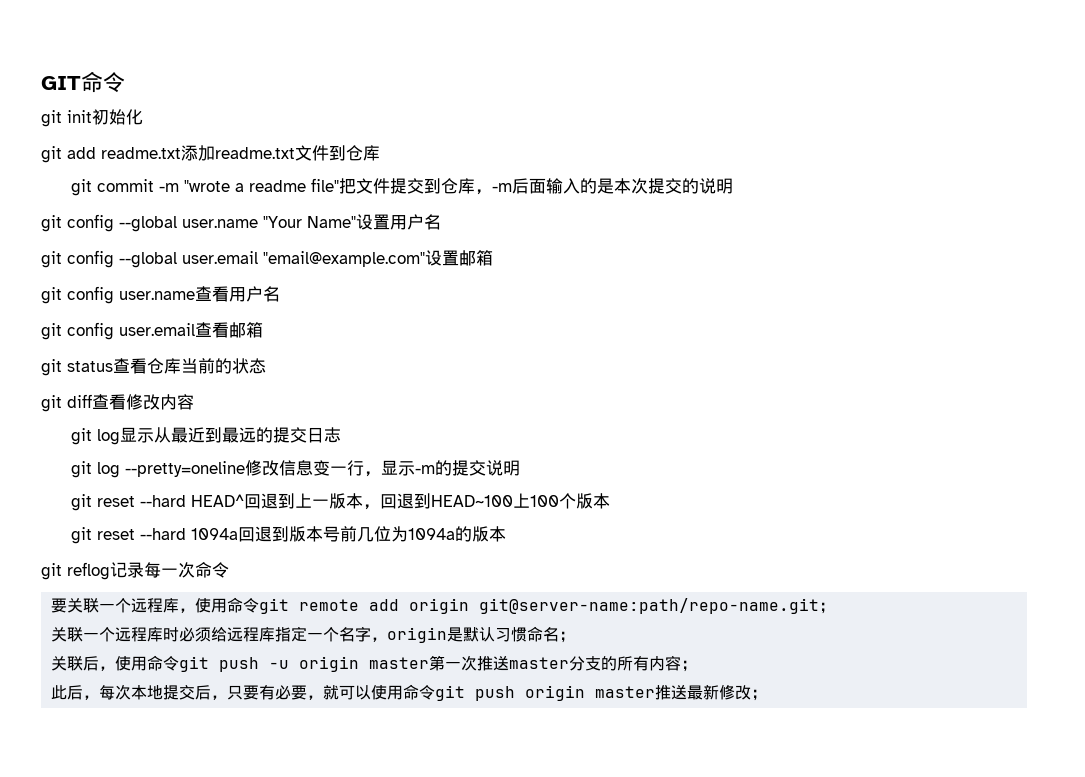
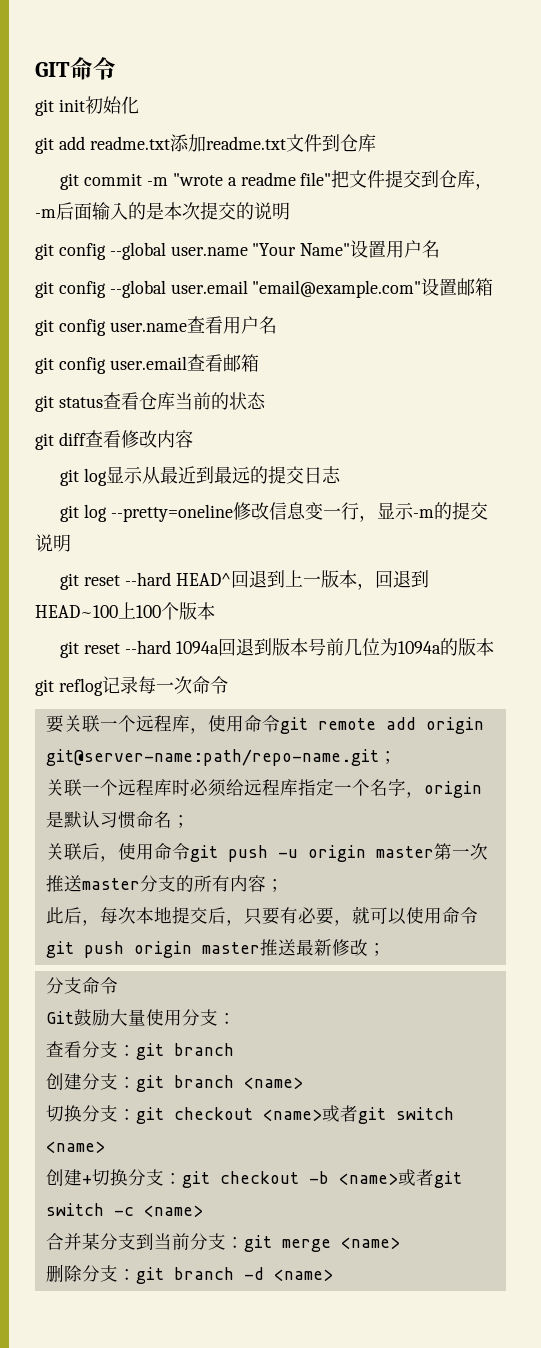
(768, 695) none -> [45,977,118,994] [45,1009,236,1026] [45,1041,234,1060] [45,1073,303,1092] [45,1105,454,1124] [45,1141,105,1153] [45,1169,462,1188] [45,1203,203,1217] [45,1233,400,1252] [45,1264,333,1284] // 分支命令 // Git鼓励大量使用分支： // 查看分支：git branch // 创建分支：git branch <name> // 切换分支：git checkout <name>或者git switch <name> // 创建+切换分支：git checkout -b <name>或者git switch -c <name> // 合并某分支到当前分支：git merge <name> // 删除分支：git branch -d <name>

